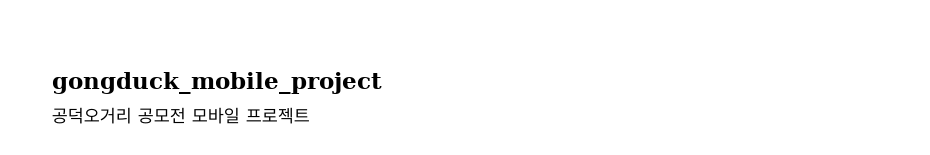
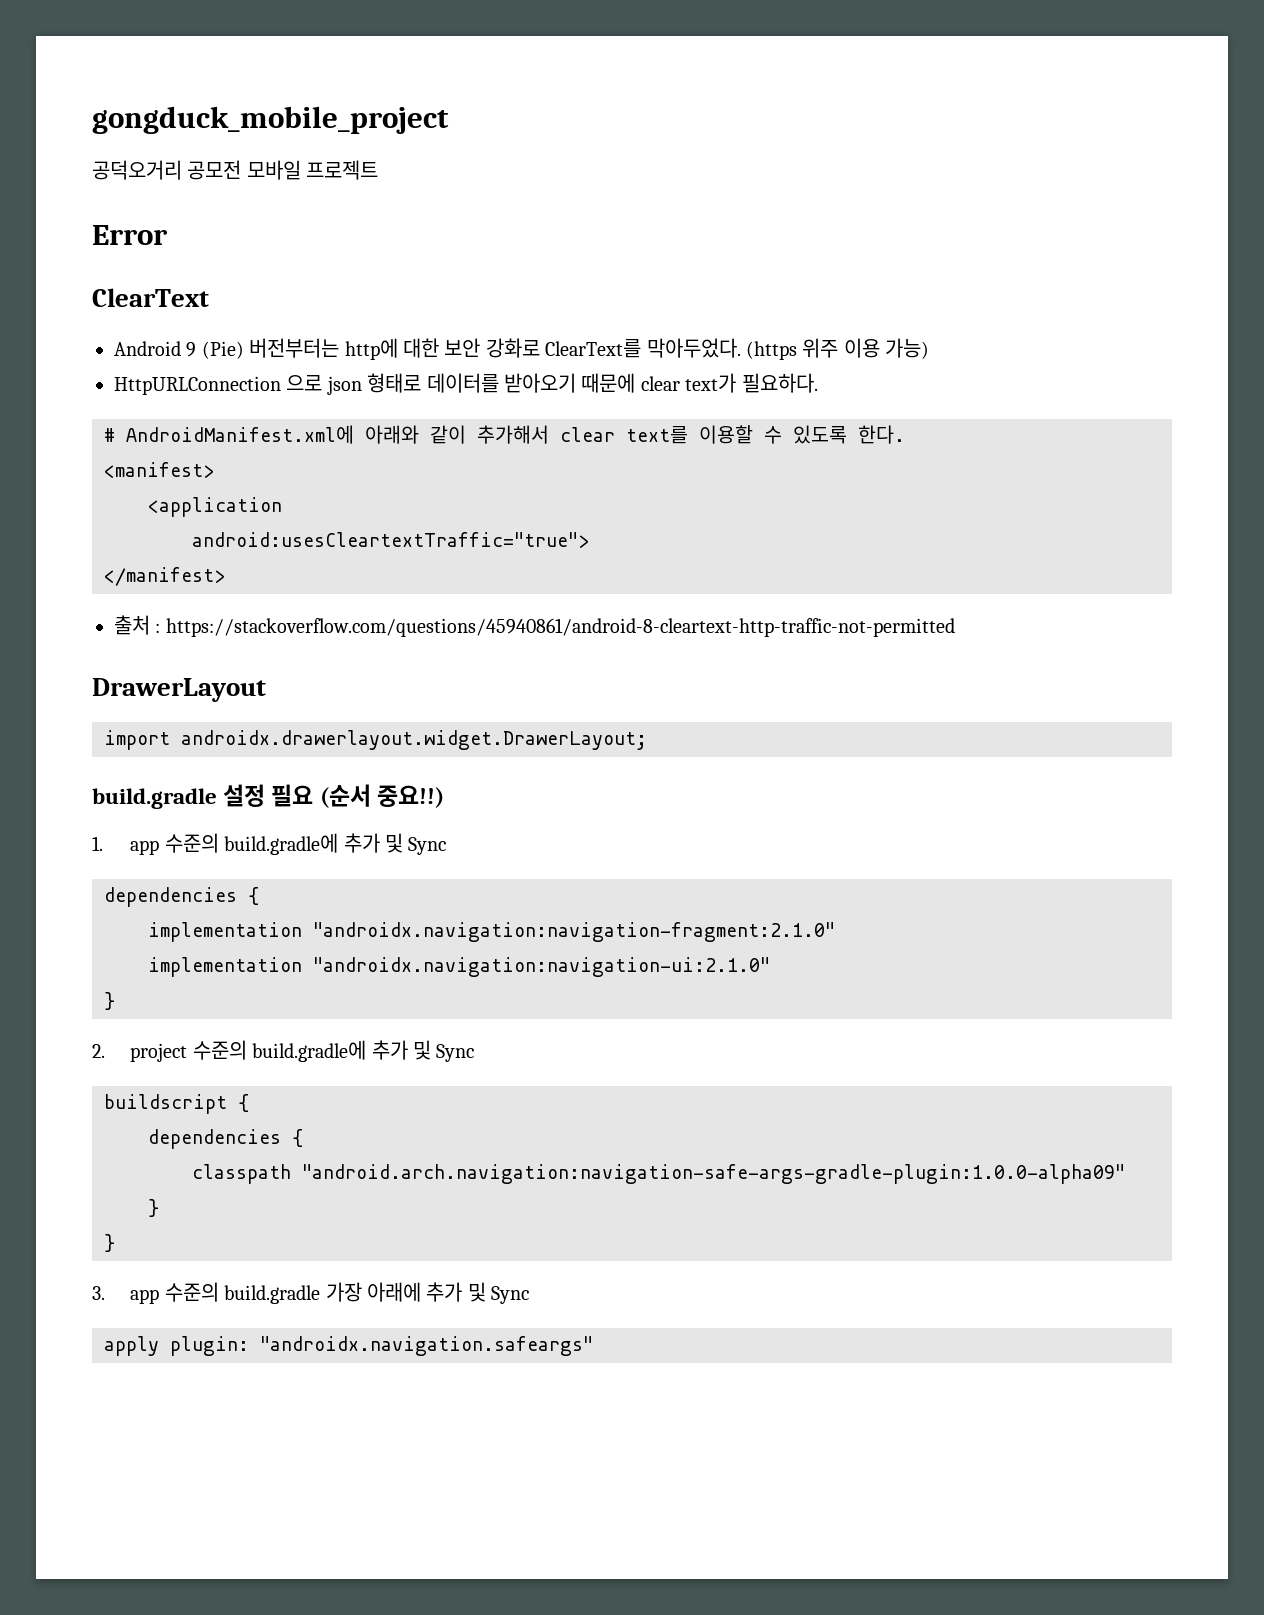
(310, 115) none -> [92,225,168,245] [92,288,209,307] [114,338,930,360] [114,373,818,395] [104,425,905,444] [104,462,214,478] [148,497,282,517] [192,532,589,548] [104,567,225,586] [114,615,955,637] [92,678,266,702] [104,730,647,750] [92,784,444,809] [92,833,447,855] [104,887,259,907] [148,922,835,942] [148,957,770,977] [104,992,115,1010] [92,1040,475,1062] [104,1094,249,1114] [148,1129,303,1149] [192,1164,1125,1184] [148,1199,159,1217] [104,1234,115,1252] [92,1282,530,1304] [104,1336,593,1356] // Error // ClearText // Android 9 (Pie) 버전부터는 http에 대한 보안 강화로 ClearText를 막아두었다. (https 위주 이용 가능) // HttpURLConnection 으로 json 형태로 데이터를 받아오기 때문에 clear text가 필요하다. // # AndroidManifest.xml에 아래와 같이 추가해서 clear text를 이용할 수 있도록 한다. // <manifest> // <application // android:usesCleartextTraffic="true"> // </manifest> // 출처 : https://stackoverflow.com/questions/45940861/android-8-cleartext-http-traffic-not-permitted // DrawerLayout // import androidx.drawerlayout.widget.DrawerLayout; // build.gradle 설정 필요 (순서 중요!!) // 1. app 수준의 build.gradle에 추가 및 Sync // dependencies { // implementation "androidx.navigation:navigation-fragment:2.1.0" // implementation "androidx.navigation:navigation-ui:2.1.0" // } // 2. project 수준의 build.gradle에 추가 및 Sync // buildscript { // dependencies { // classpath "android.arch.navigation:navigation-safe-args-gradle-plugin:1.0.0-alpha09" // } // } // 3. app 수준의 build.gradle 가장 아래에 추가 및 Sync // apply plugin: "androidx.navigation.safeargs"

